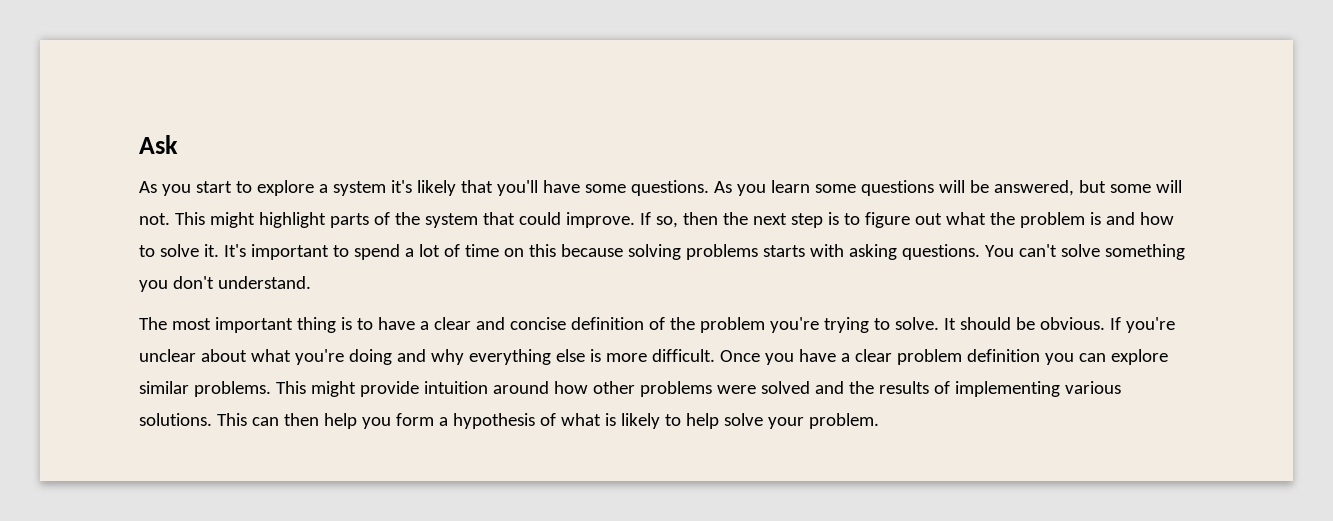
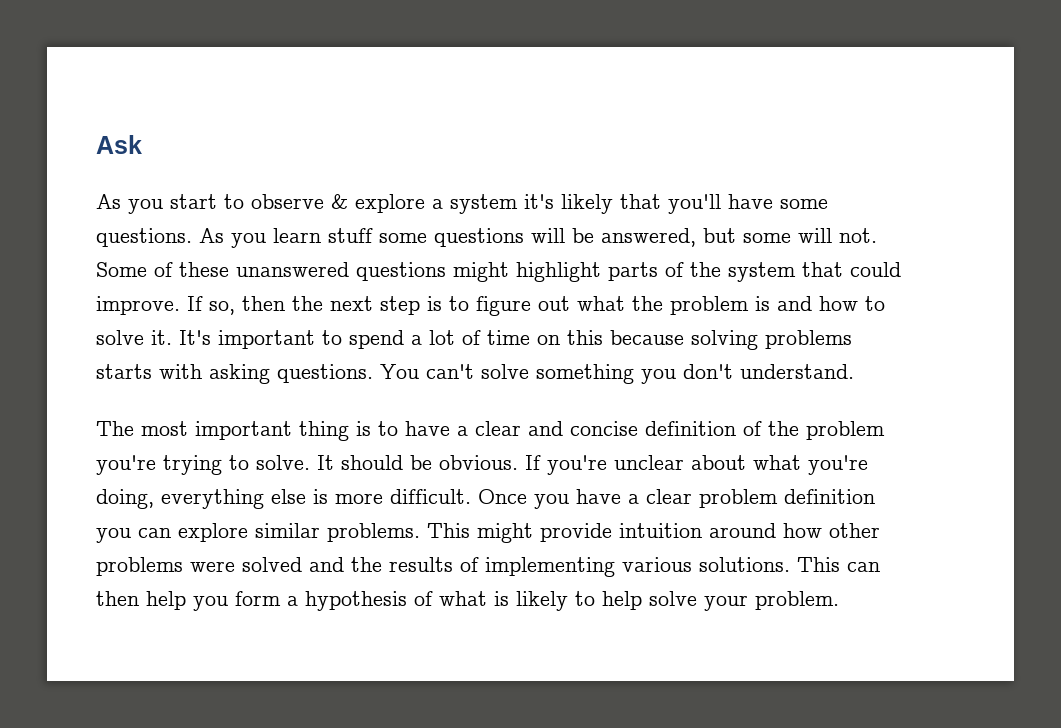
(252, 187) none -> [251,194,348,209] observe &
(810, 186) none -> [328,228,373,243] stuff
[174,212,205,225] This -> [96,262,446,281] Some of these unanswered questions
[348,349,464,365] doing and why -> [96,489,154,509] doing,

